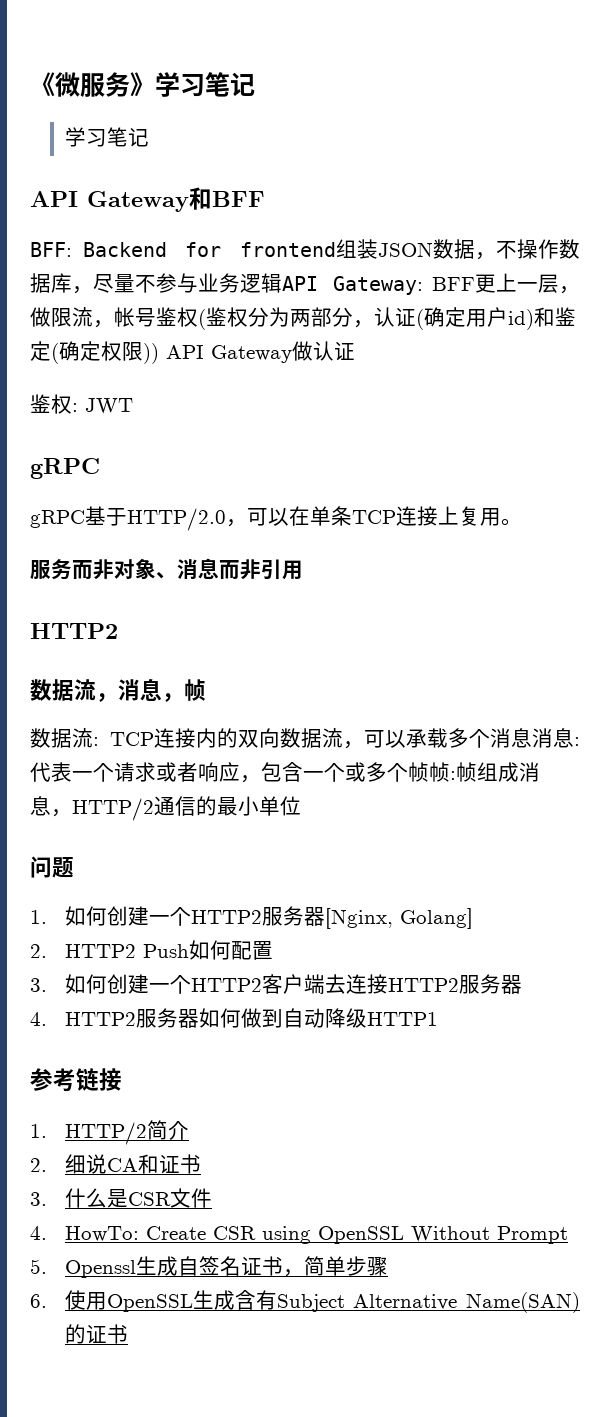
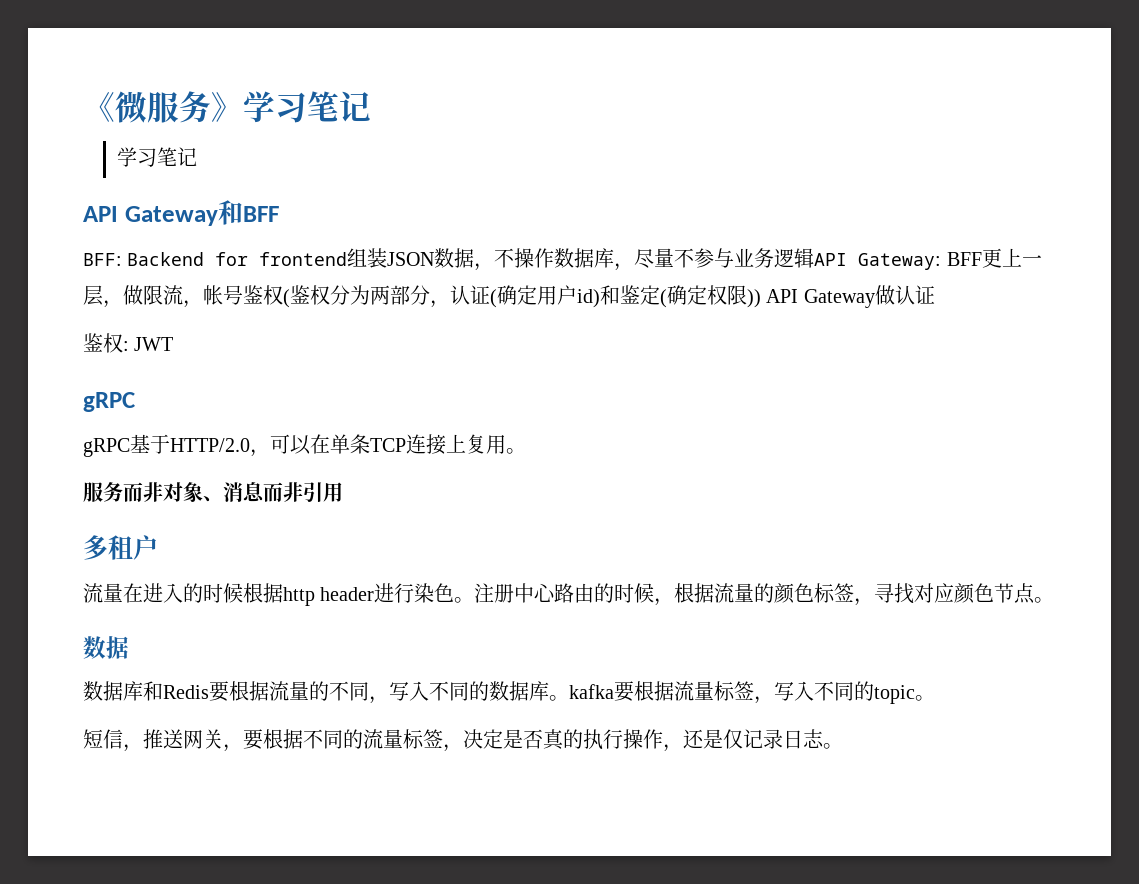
[30,623,118,639] [30,678,206,702] [30,728,580,749] [30,762,540,783] [30,796,301,821] [30,856,74,878] [30,906,473,929] [30,940,273,960] [30,974,522,994] [30,1008,438,1028] [30,1068,122,1092] [30,1120,189,1145] [30,1154,201,1174] [30,1188,212,1208] [30,1226,568,1244] [30,1256,388,1278] [30,1290,580,1313] [64,1324,128,1344] HTTP2 // 数据流，消息，帧 // 数据流: TCP连接内的双向数据流，可以承载多个消息消息:代表一个请求或者响应，包含一个或多个帧帧:帧组成消息，HTTP/2通信的最小单位 // 问题 // 1.如何创建一个HTTP2服务器[Nginx, Golang] // 2. HTTP2 Push如何配置 // 3.如何创建一个HTTP2客户端去连接HTTP2服务器 // 4. HTTP2服务器如何做到自动降级HTTP1 // 参考链接 // 1. HTTP/2简介 // 2.细说CA和证书 // 3.什么是CSR文件 // 4. HowTo: Create CSR using OpenSSL Without Prompt // 5. Openssl生成自签名证书，简单步骤 // 6.使用OpenSSL生成含有Subject Alternative Name(SAN)的证书 -> [83,535,158,560] [83,583,1055,606] [83,636,129,659] [83,681,935,704] [83,729,843,752] 多租户 // 流量在进入的时候根据http header进行染色。注册中心路由的时候，根据流量的颜色标签，寻找对应颜色节点。 // 数据 // 数据库和Redis要根据流量的不同，写入不同的数据库。kafka要根据流量标签，写入不同的topic。 // 短信，推送网关，要根据不同的流量标签，决定是否真的执行操作，还是仅记录日志。

